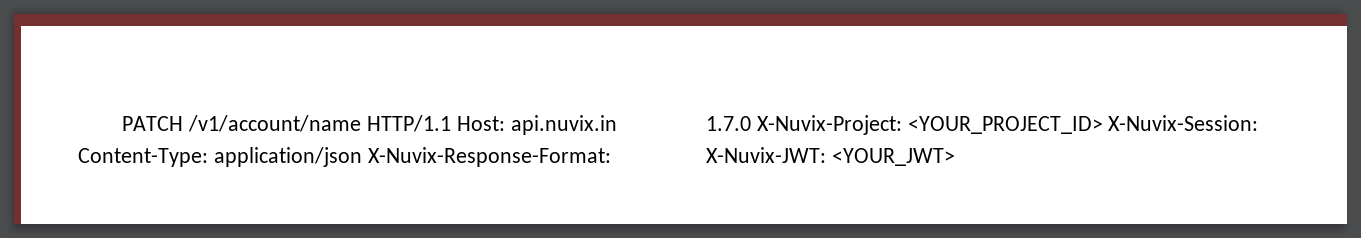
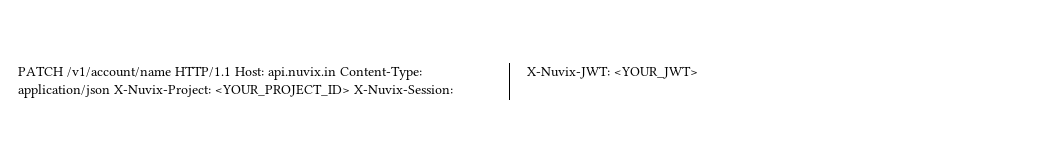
[367,147,611,167] [706,116,751,131] X-Nuvix-Response-Format: 1.7.0 -> (110, 91) none

